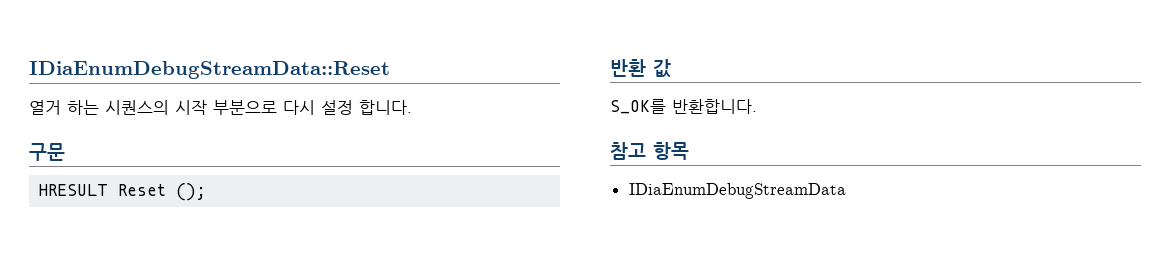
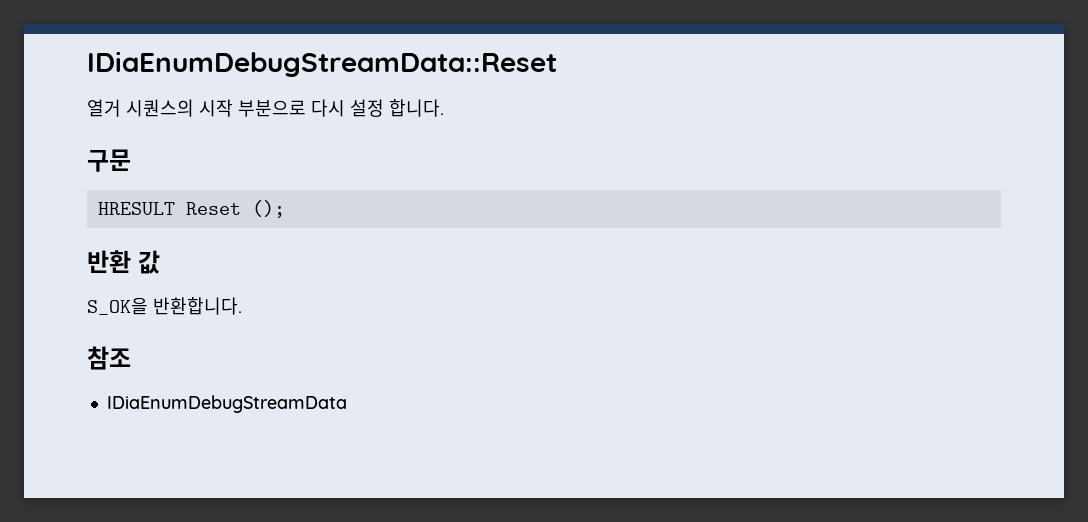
[67,100,99,115] 하는 -> (121, 108) none
[610,99,666,114] S_OK를 -> [87,297,148,315] S_OK을
[610,142,689,160] 참고 항목 -> [87,346,131,370] 참조

